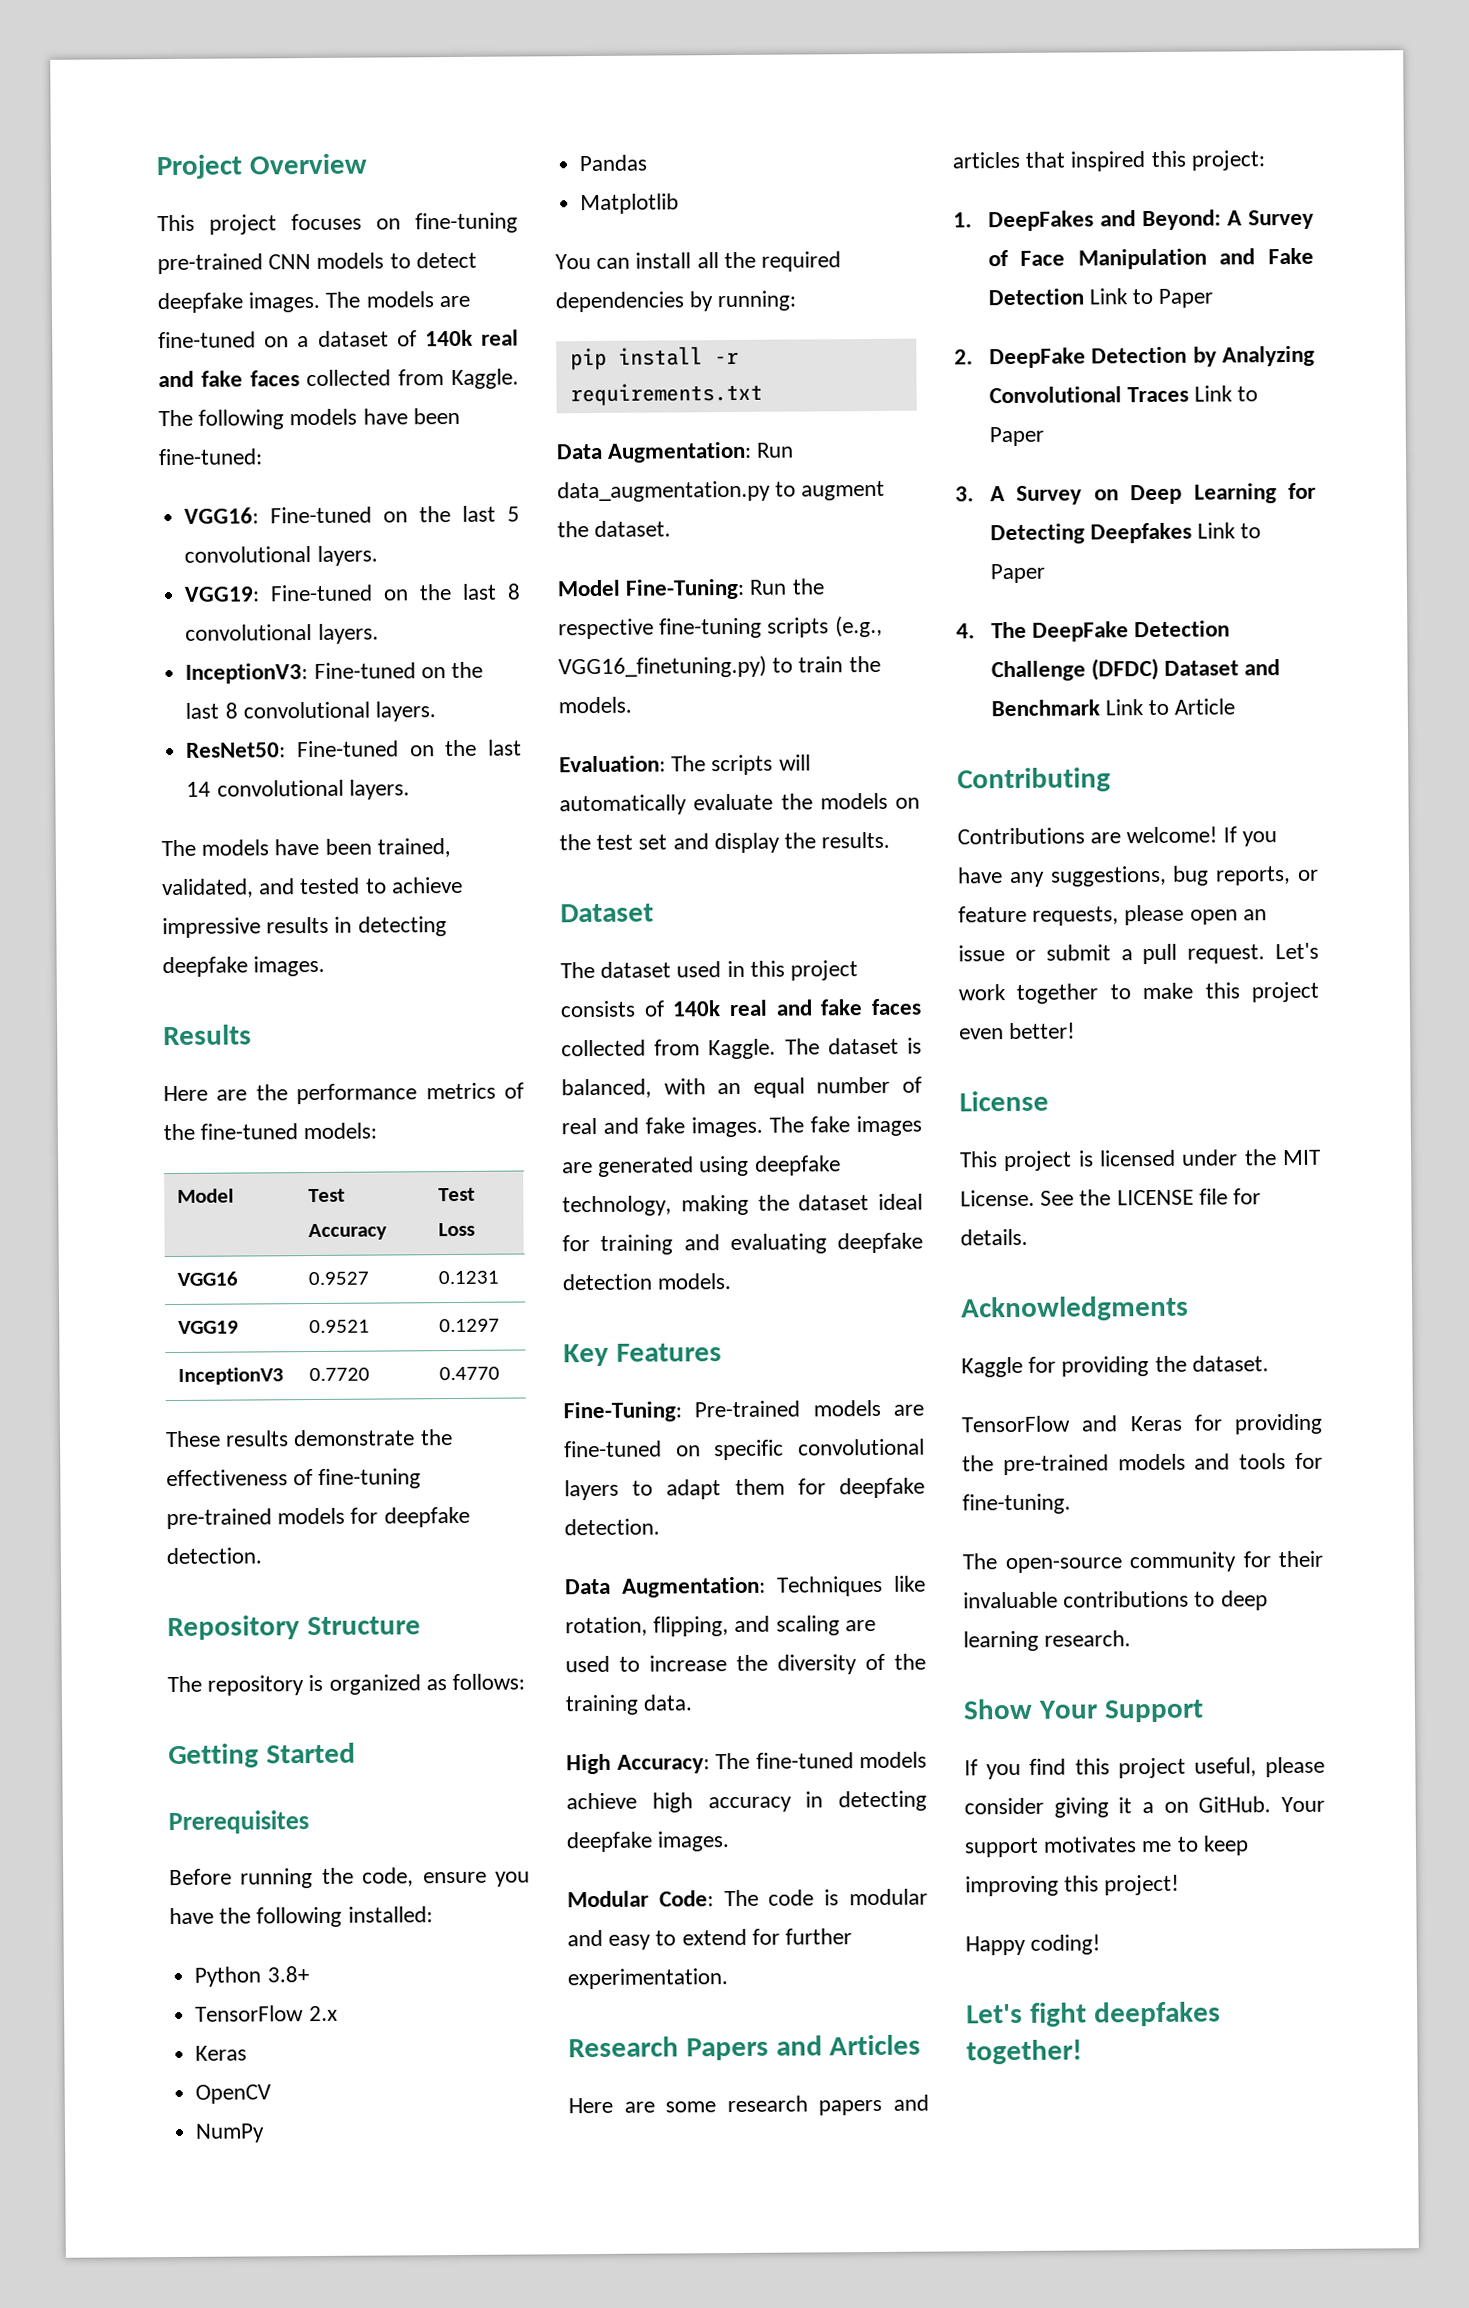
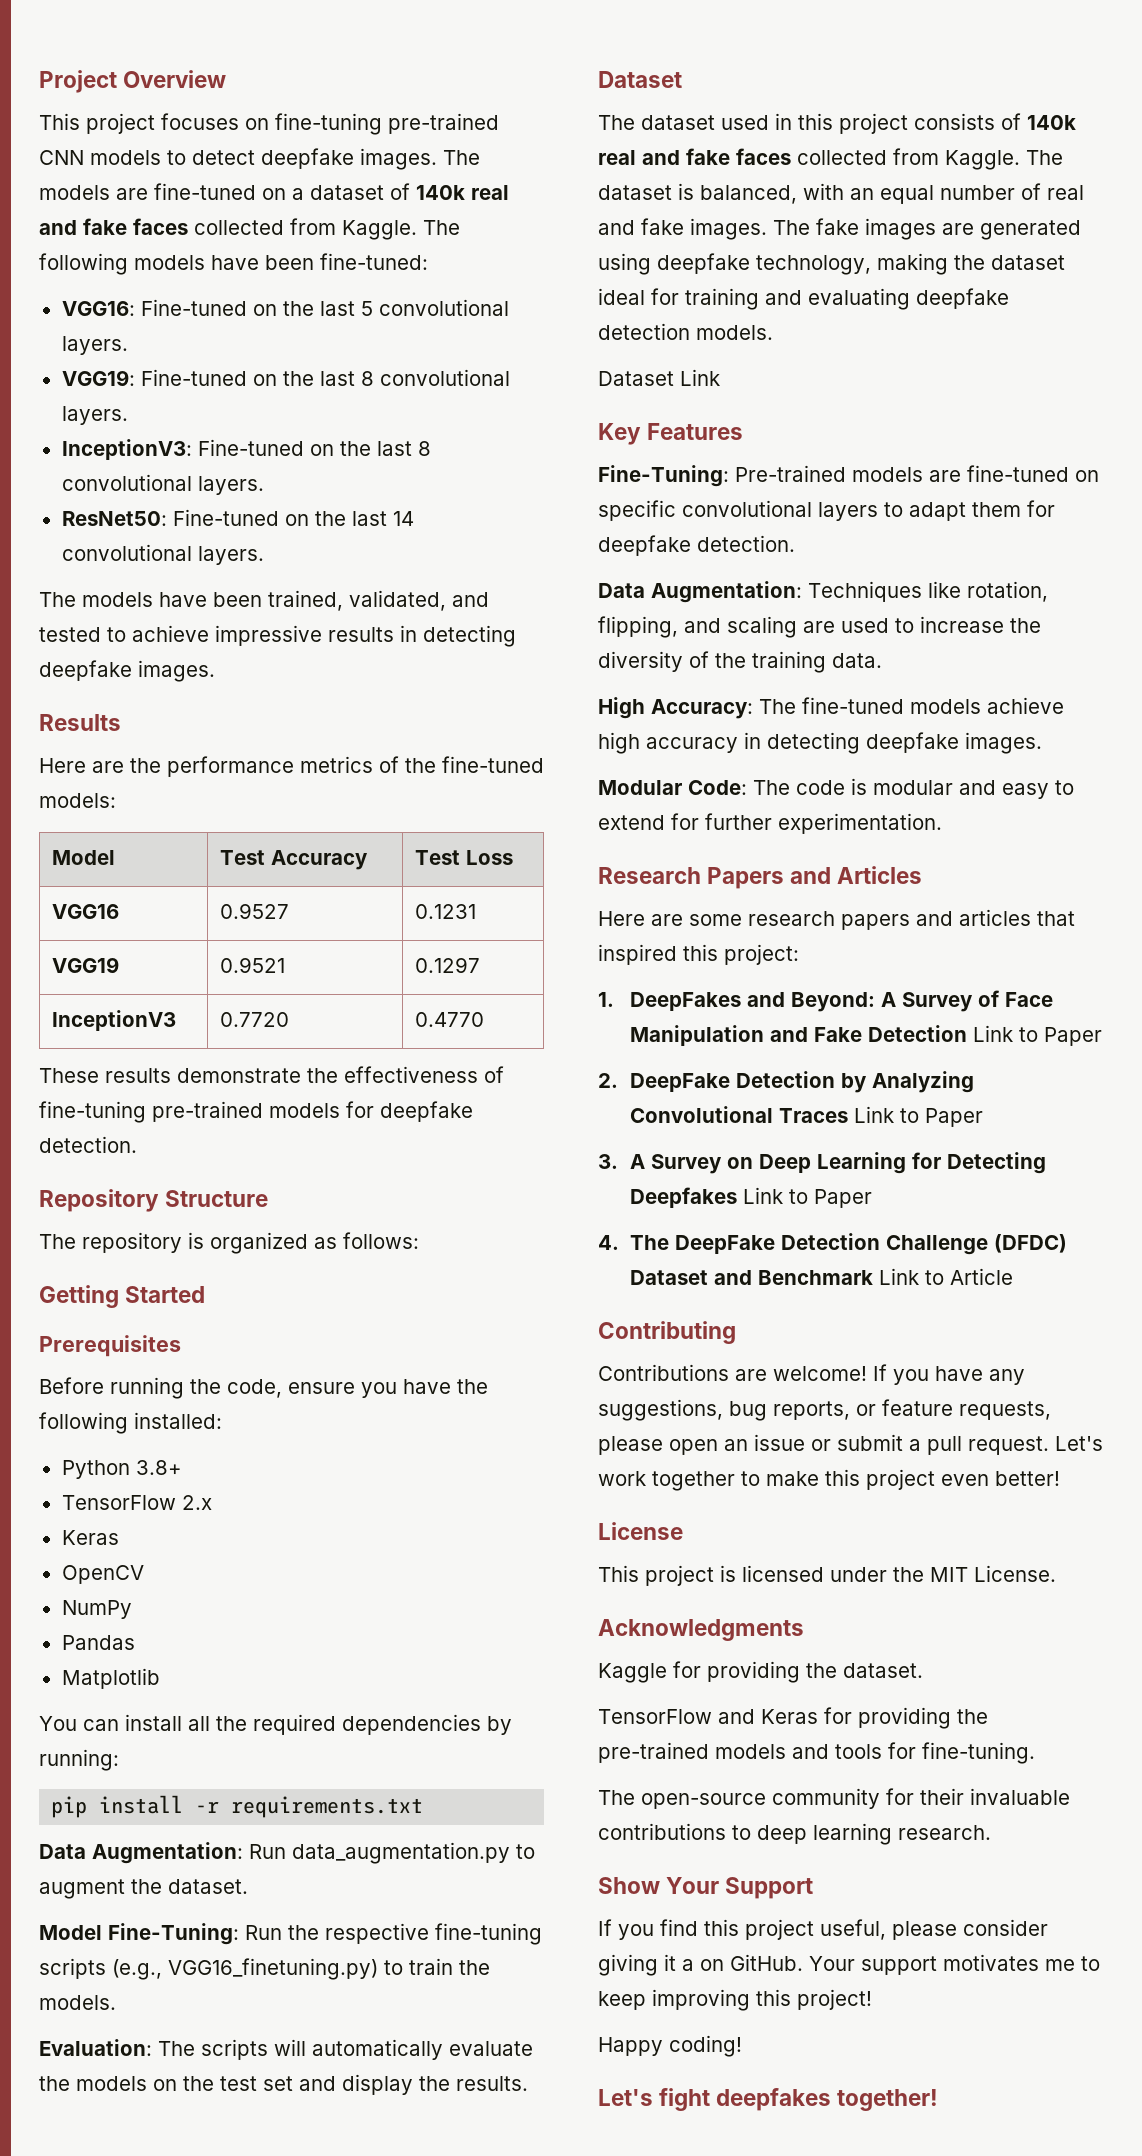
(732, 1281) none -> [598,369,720,386] // Dataset Link
[1040,1188,1262,1206] [960,1228,1028,1246] See the LICENSE file for details. -> (1056, 1573) none

